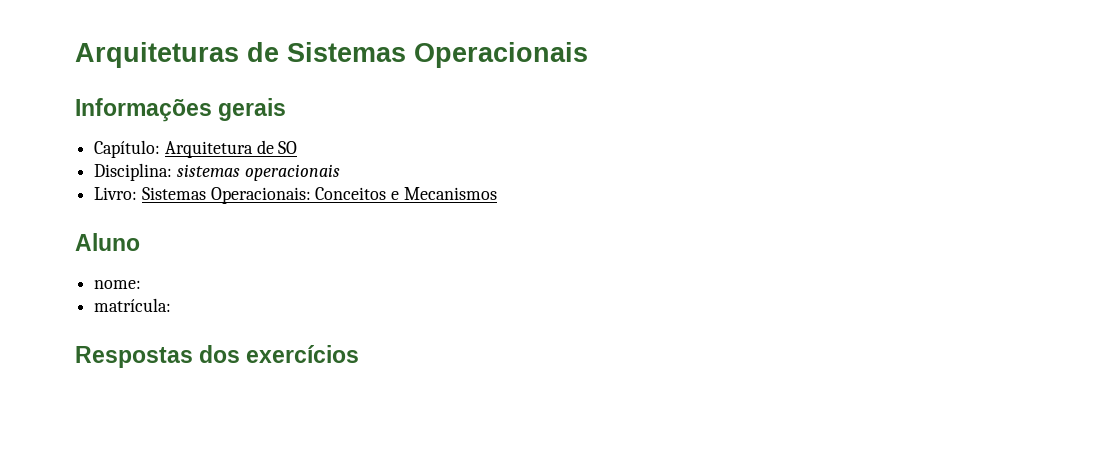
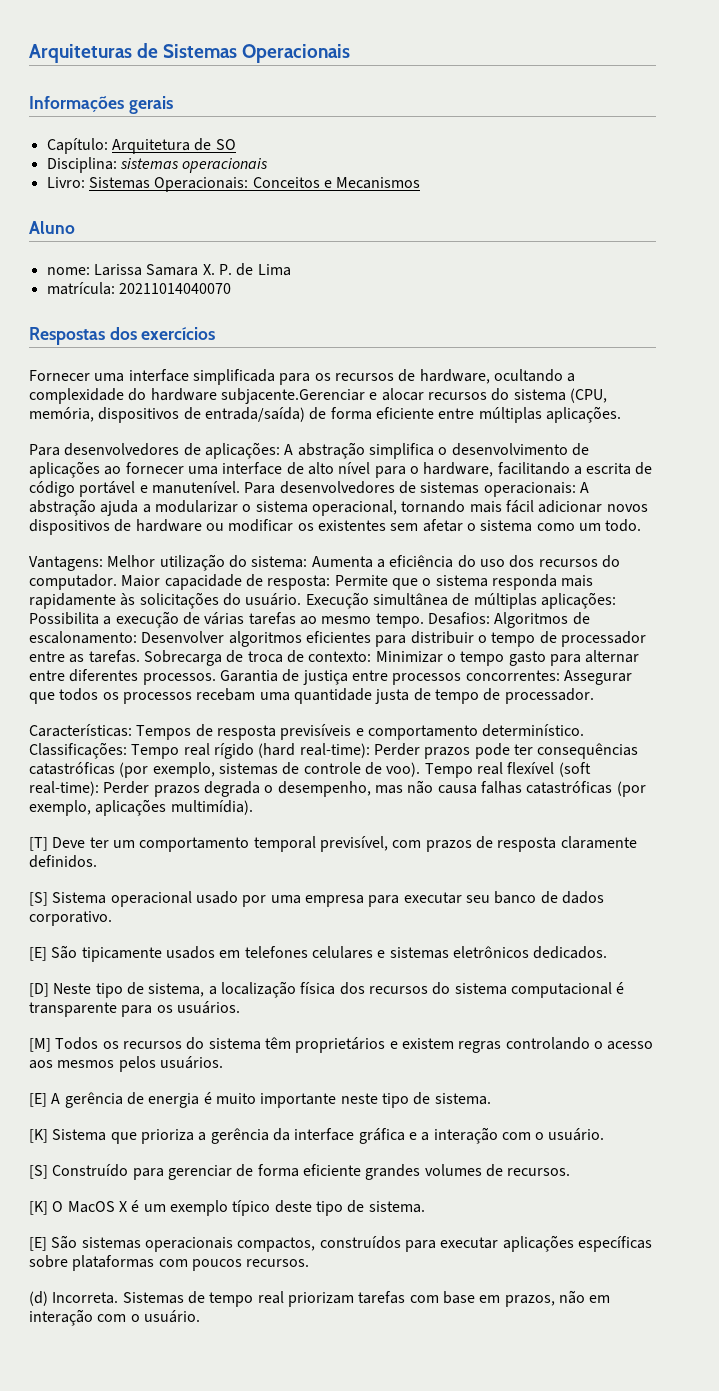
(142, 284) none -> [93,263,291,276] Larissa Samara X. P. de Lima
(172, 305) none -> [118,283,231,294] 20211014040070
(360, 354) none -> [29,369,576,385] [29,388,607,404] [29,406,621,423] [29,442,589,459] [29,461,653,478] [29,481,589,497] [29,499,648,516] [29,519,642,535] [29,554,620,571] [29,574,594,590] [29,592,616,609] [29,611,590,628] [29,631,646,647] [29,650,640,666] [29,669,632,685] [29,688,594,704] [29,724,585,740] [29,742,639,759] [29,762,591,778] [29,780,646,797] [29,799,253,816] [29,836,637,852] [29,855,97,868] [29,891,604,907] [29,911,112,926] [29,945,608,962] [29,981,625,998] [29,1001,240,1017] [29,1037,654,1053] [29,1056,223,1072] [29,1092,491,1108] [29,1127,605,1144] [29,1164,571,1180] [29,1200,425,1216] [29,1235,652,1252] [29,1255,310,1271] [29,1290,611,1307] [29,1309,200,1326] // Fornecer uma interface simplificada para os recursos de hardware, ocultando a complexidade do hardware subjacente.Gerenciar e alocar recursos do sistema (CPU, memória, dispositivos de entrada/saída) de forma eficiente entre múltiplas aplicações. // Para desenvolvedores de aplicações: A abstração simplifica o desenvolvimento de aplicações ao fornecer uma interface de alto nível para o hardware, facilitando a escrita de código portável e manutenível. Para desenvolvedores de sistemas operacionais: A abstração ajuda a modularizar o sistema operacional, tornando mais fácil adicionar novos dispositivos de hardware ou modificar os existentes sem afetar o sistema como um todo. // Vantagens: Melhor utilização do sistema: Aumenta a eficiência do uso dos recursos do computador. Maior capacidade de resposta: Permite que o sistema responda mais rapidamente às solicitações do usuário. Execução simultânea de múltiplas aplicações: Possibilita a execução de várias tarefas ao mesmo tempo. Desafios: Algoritmos de escalonamento: Desenvolver algoritmos eficientes para distribuir o tempo de processador entre as tarefas. Sobrecarga de troca de contexto: Minimizar o tempo gasto para alternar entre diferentes processos. Garantia de justiça entre processos concorrentes: Assegurar que todos os processos recebam uma quantidade justa de tempo de processador. // Características: Tempos de resposta previsíveis e comportamento determinístico. Classificações: Tempo real rígido (hard real-time): Perder prazos pode ter consequências catastróficas (por exemplo, sistemas de controle de voo). Tempo real flexível (soft real-time): Perder prazos degrada o desempenho, mas não causa falhas catastróficas (por exemplo, aplicações multimídia). // [T] Deve ter um comportamento temporal previsível, com prazos de resposta claramente definidos. // [S] Sistema operacional usado por uma empresa para executar seu banco de dados corporativo. // [E] São tipicamente usados em telefones celulares e sistemas eletrônicos dedicados. // [D] Neste tipo de sistema, a localização física dos recursos do sistema computacional é transparente para os usuários. // [M] Todos os recursos do sistema têm proprietários e existem regras controlando o acesso aos mesmos pelos usuários. // [E] A gerência de energia é muito importante neste tipo de sistema. // [K] Sistema que prioriza a gerência da interface gráfica e a interação com o usuário. // [S] Construído para gerenciar de forma eficiente grandes volumes de recursos. // [K] O MacOS X é um exemplo típico deste tipo de sistema. // [E] São sistemas operacionais compactos, construídos para executar aplicações específicas sobre plataformas com poucos recursos. // (d) Incorreta. Sistemas de tempo real priorizam tarefas com base em prazos, não em interação com o usuário.

